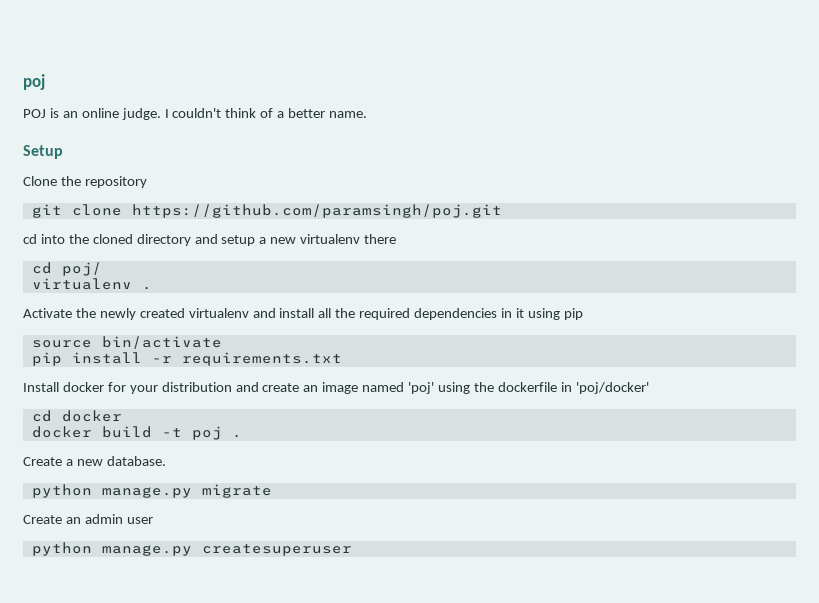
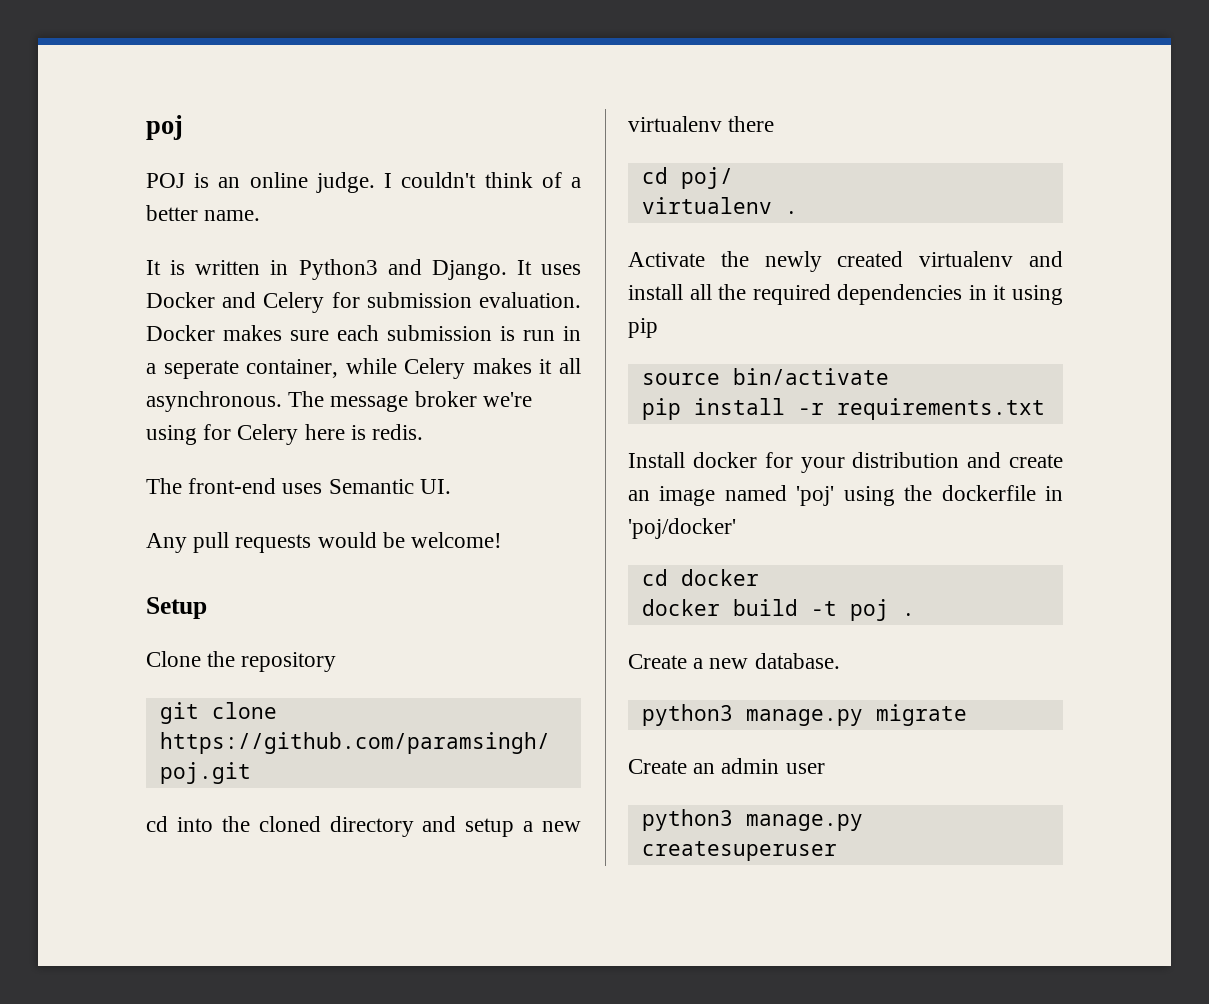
(368, 114) none -> [146,259,581,280] [146,292,581,313] [146,325,581,341] [146,358,581,379] [146,391,532,412] [146,424,424,445] [146,478,451,494] [146,532,503,553] // It is written in Python3 and Django. It uses Docker and Celery for submission evaluation. Docker makes sure each submission is run in a seperate container, while Celery makes it all asynchronous. The message broker we're using for Celery here is redis. // The front-end uses Semantic UI. // Any pull requests would be welcome!
[31,484,92,498] python -> [641,704,733,726] python3
[31,542,92,556] python -> [641,809,733,831] python3

